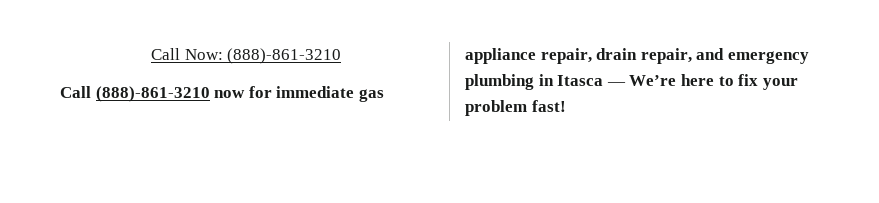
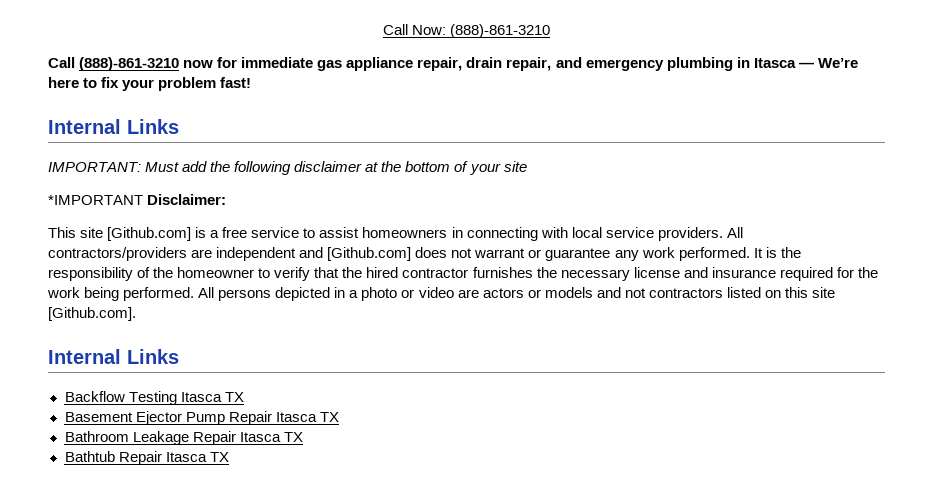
(566, 106) none -> [48,119,179,134] [48,161,527,175] [48,194,227,205] [48,227,743,241] [48,247,801,261] [48,267,878,281] [47,287,836,301] [48,307,136,321] [48,349,179,364] [64,391,244,405] [64,411,339,425] [64,431,303,445] [64,451,229,465] // Internal Links // IMPORTANT: Must add the following disclaimer at the bottom of your site // *IMPORTANT Disclaimer: // This site [Github.com] is a free service to assist homeowners in connecting with local service providers. All contractors/providers are independent and [Github.com] does not warrant or guarantee any work performed. It is the responsibility of the homeowner to verify that the hired contractor furnishes the necessary license and insurance required for the work being performed. All persons depicted in a photo or video are actors or models and not contractors listed on this site [Github.com]. // Internal Links // Backflow Testing Itasca TX // Basement Ejector Pump Repair Itasca TX // Bathroom Leakage Repair Itasca TX // Bathtub Repair Itasca TX

